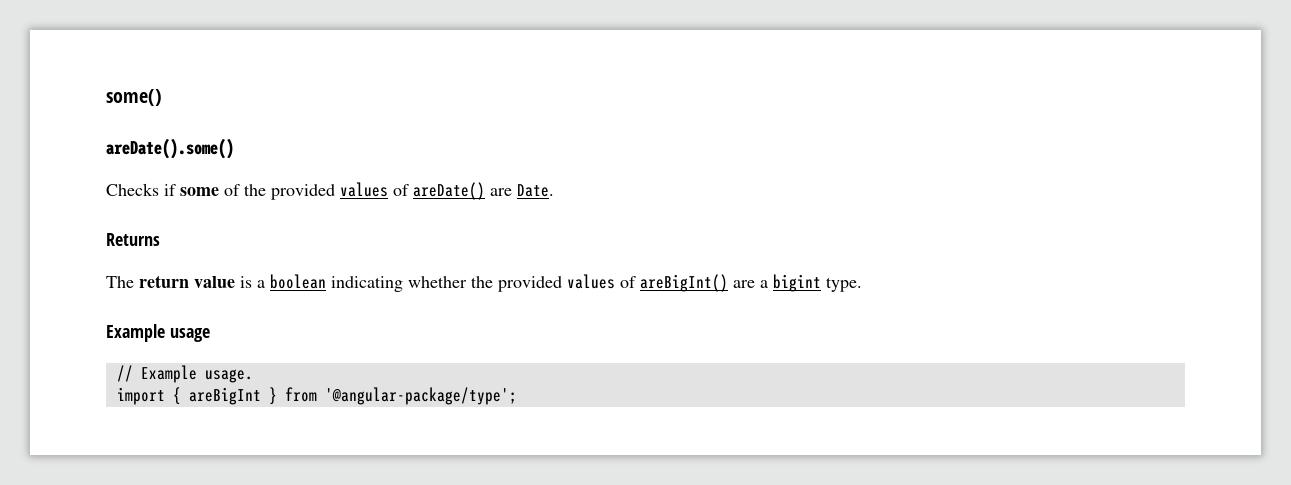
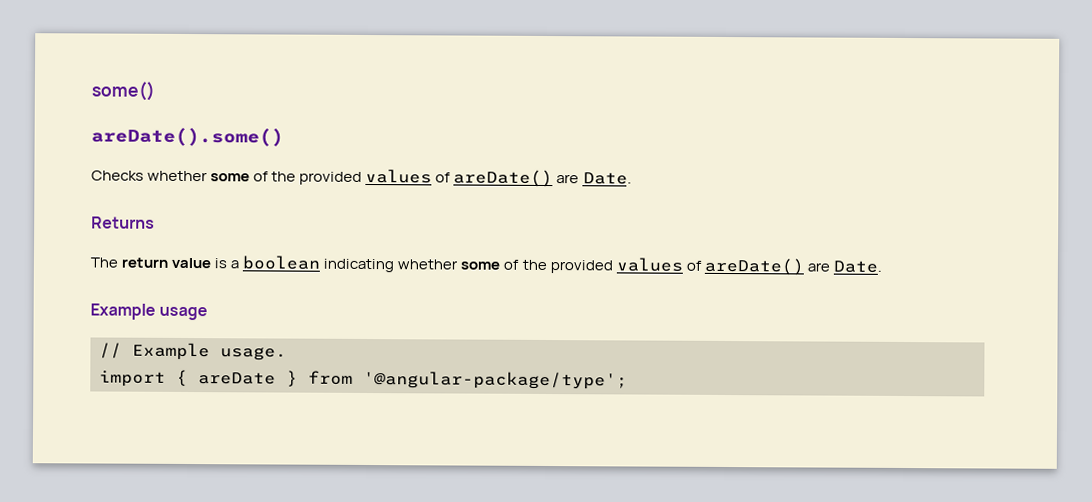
[164,184,176,196] if -> [147,170,209,182] whether
[471,274,862,292] the provided values of areBigInt() are a bigint type. -> [460,257,882,276] some of the provided values of areDate() are Date.
[188,387,261,405] areBigInt -> [198,372,276,385] areDate

